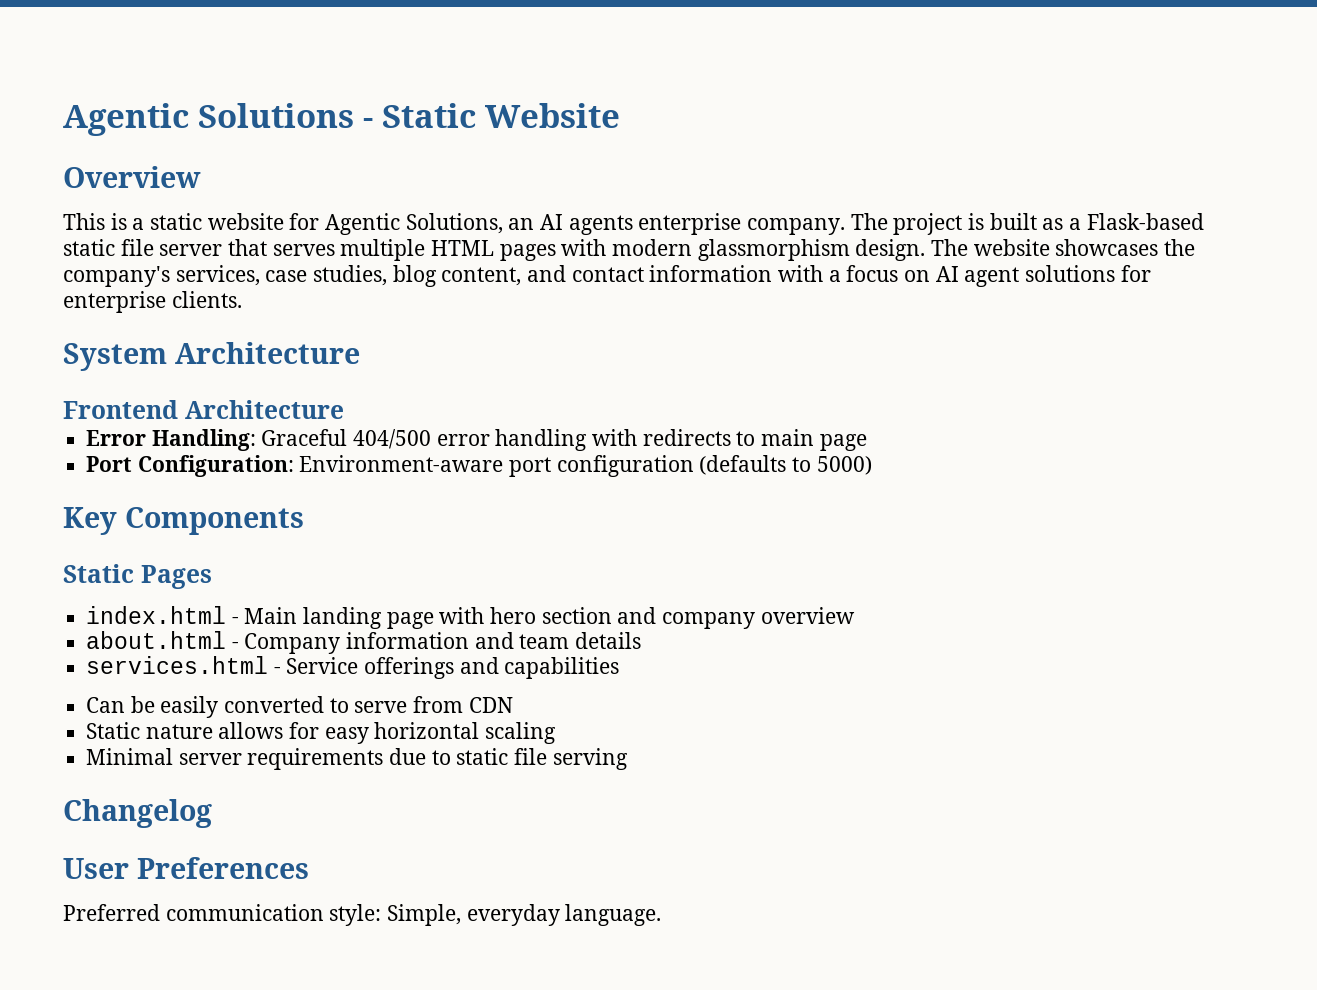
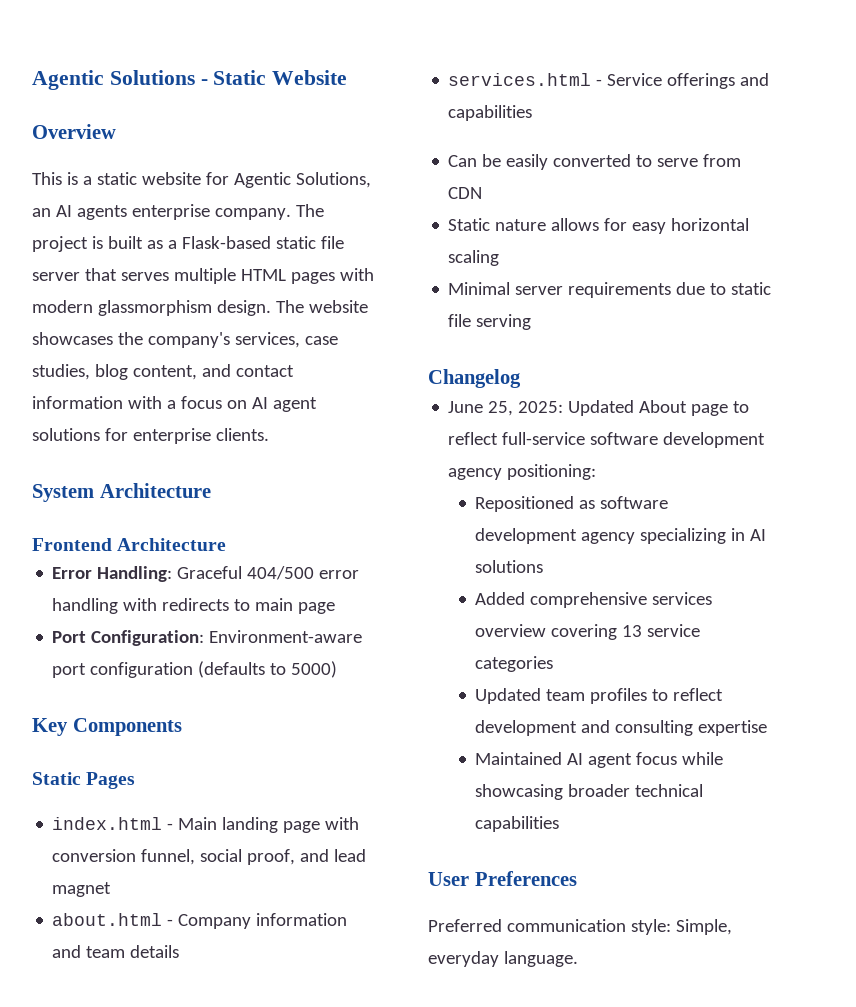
[490,607,855,629] hero section and company overview -> [52,849,367,865] [52,882,112,897] conversion funnel, social proof, and lead magnet
(212, 813) none -> [448,400,750,416] [448,432,766,448] [448,464,597,480] [475,496,669,512] [475,528,767,544] [475,560,544,573] [475,592,713,608] [475,624,701,640] [475,656,554,672] [475,688,724,704] [475,720,768,736] [475,752,724,768] [475,784,704,800] [475,816,560,832] // June 25, 2025: Updated About page to reflect full-service software development agency positioning: // Repositioned as software development agency specializing in AI solutions // Added comprehensive services overview covering 13 service categories // Updated team profiles to reflect development and consulting expertise // Maintained AI agent focus while showcasing broader technical capabilities

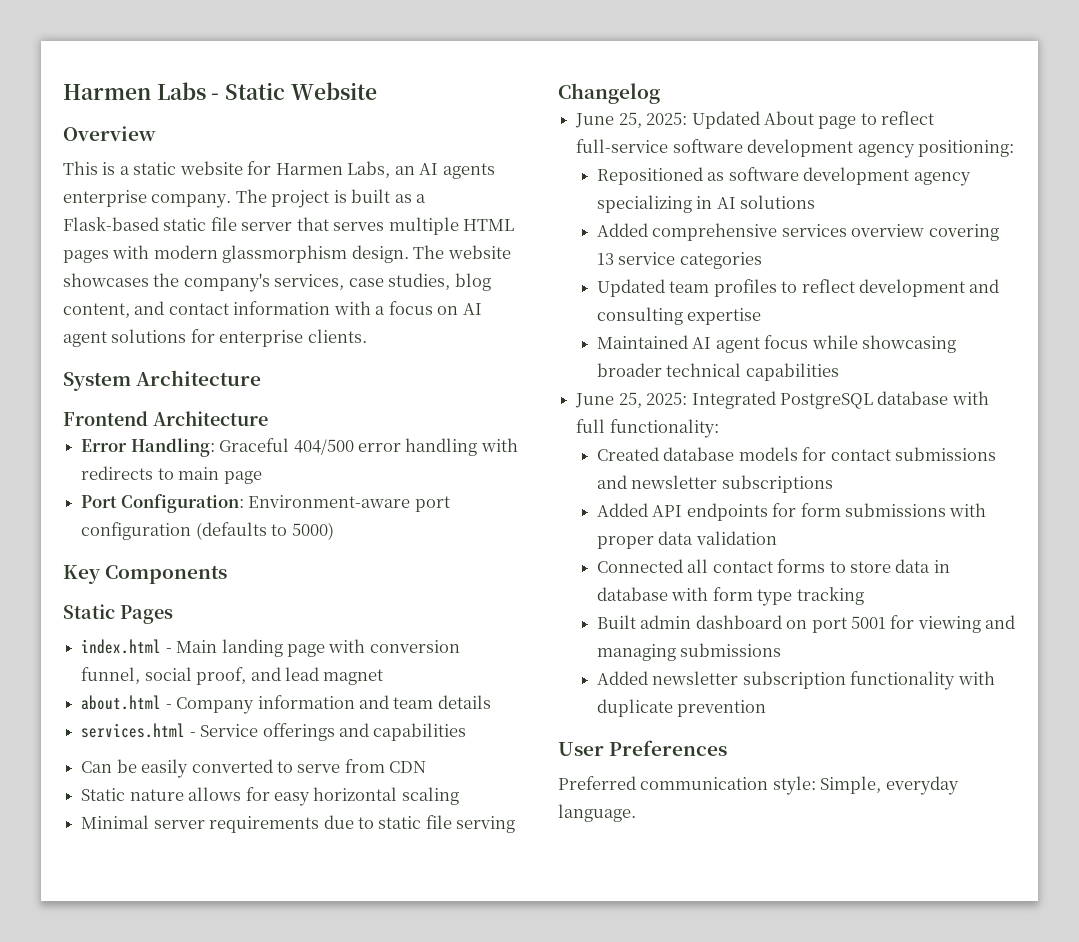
[32,70,195,90] Agentic Solutions -> [63,82,206,100] Harmen Labs
[233,172,371,188] Agentic Solutions, -> [275,161,391,178] Harmen Labs,
(560, 824) none -> [575,391,989,409] [576,419,719,438] [596,447,997,461] [596,475,833,493] [596,503,987,521] [596,531,777,549] [596,559,950,573] [596,587,864,606] [596,615,1016,633] [596,643,782,661] [596,671,995,690] [596,699,767,717] // June 25, 2025: Integrated PostgreSQL database with full functionality: // Created database models for contact submissions and newsletter subscriptions // Added API endpoints for form submissions with proper data validation // Connected all contact forms to store data in database with form type tracking // Built admin dashboard on port 5001 for viewing and managing submissions // Added newsletter subscription functionality with duplicate prevention

